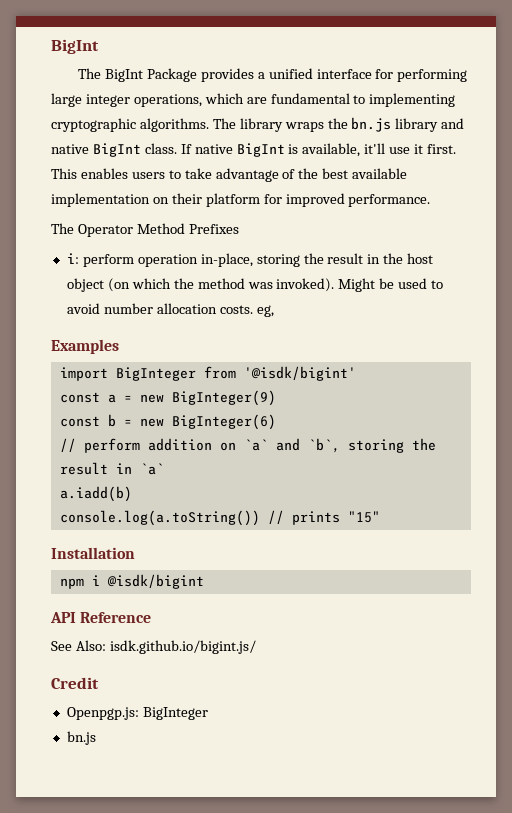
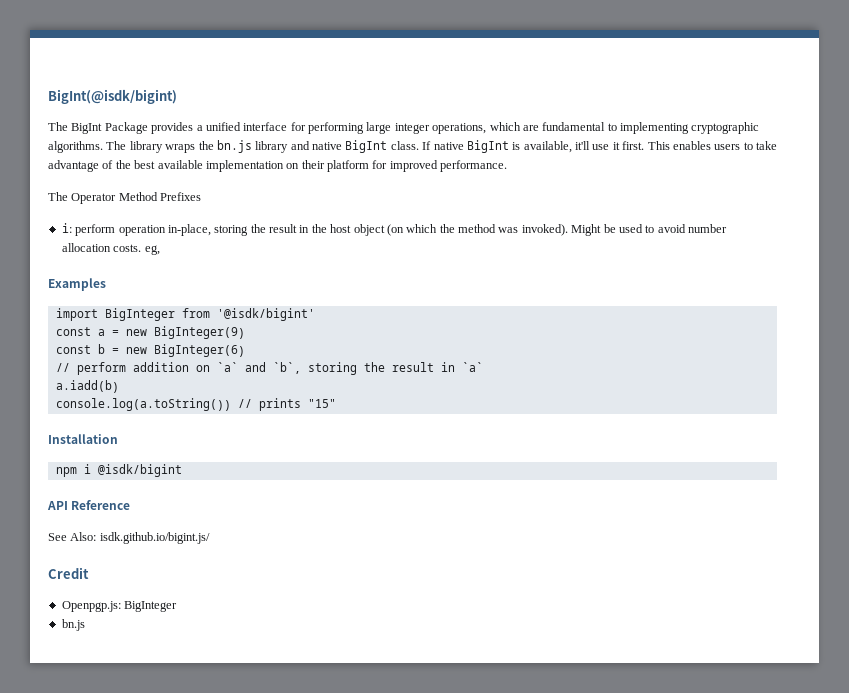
[51,39,99,54] BigInt -> [48,89,177,104] BigInt(@isdk/bigint)

